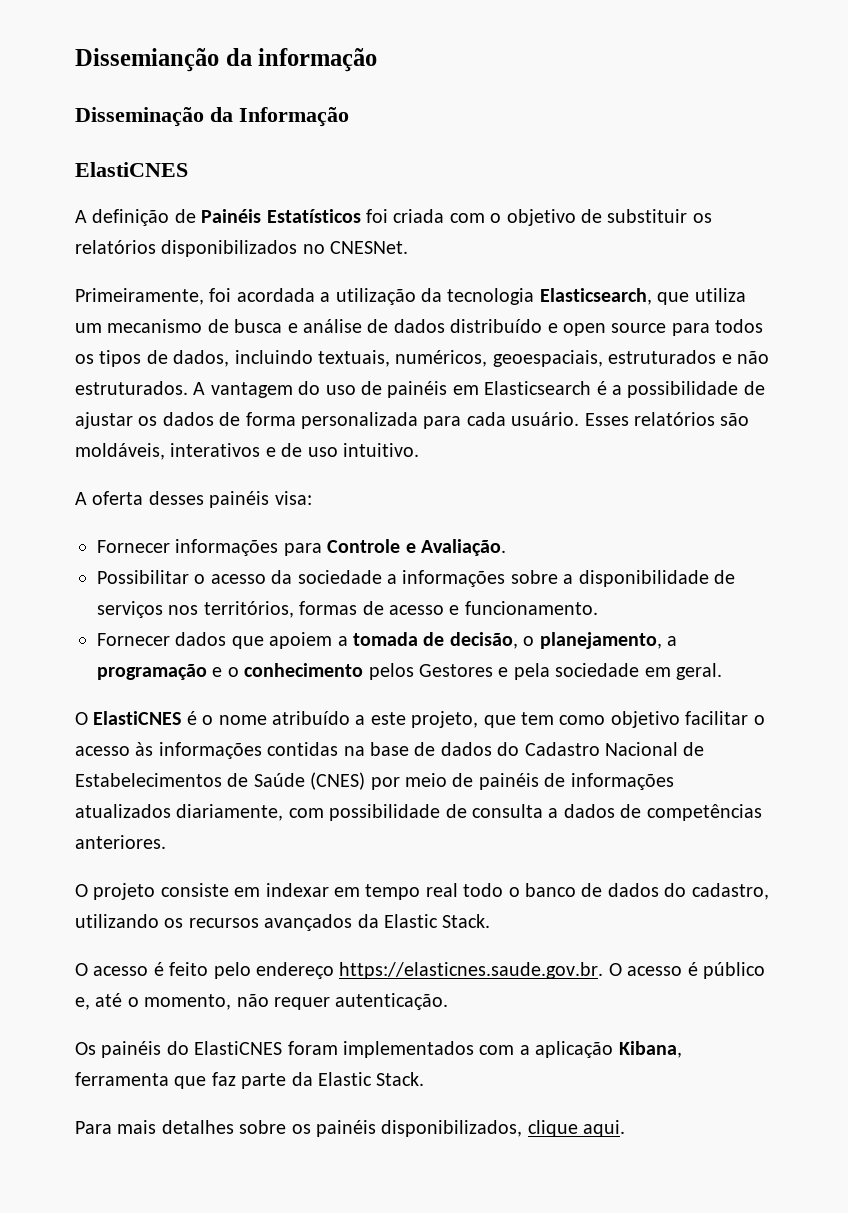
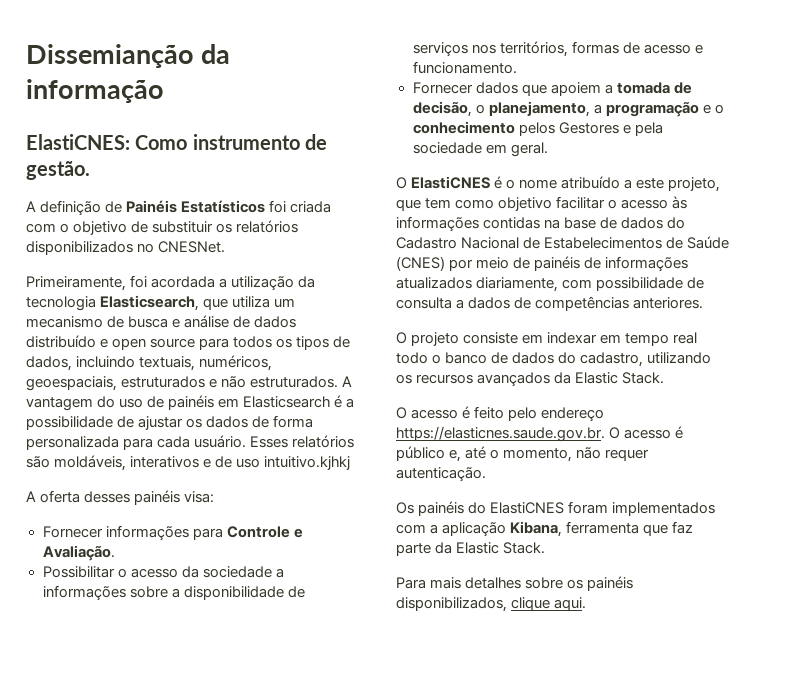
[75,107,349,127] [75,162,188,177] Disseminação da Informação // ElastiCNES -> [26,134,328,150] [26,161,90,180] ElastiCNES: Como instrumento de gestão.
[343,443,419,457] intuitivo. -> [264,456,351,470] intuitivo.kjhkj

